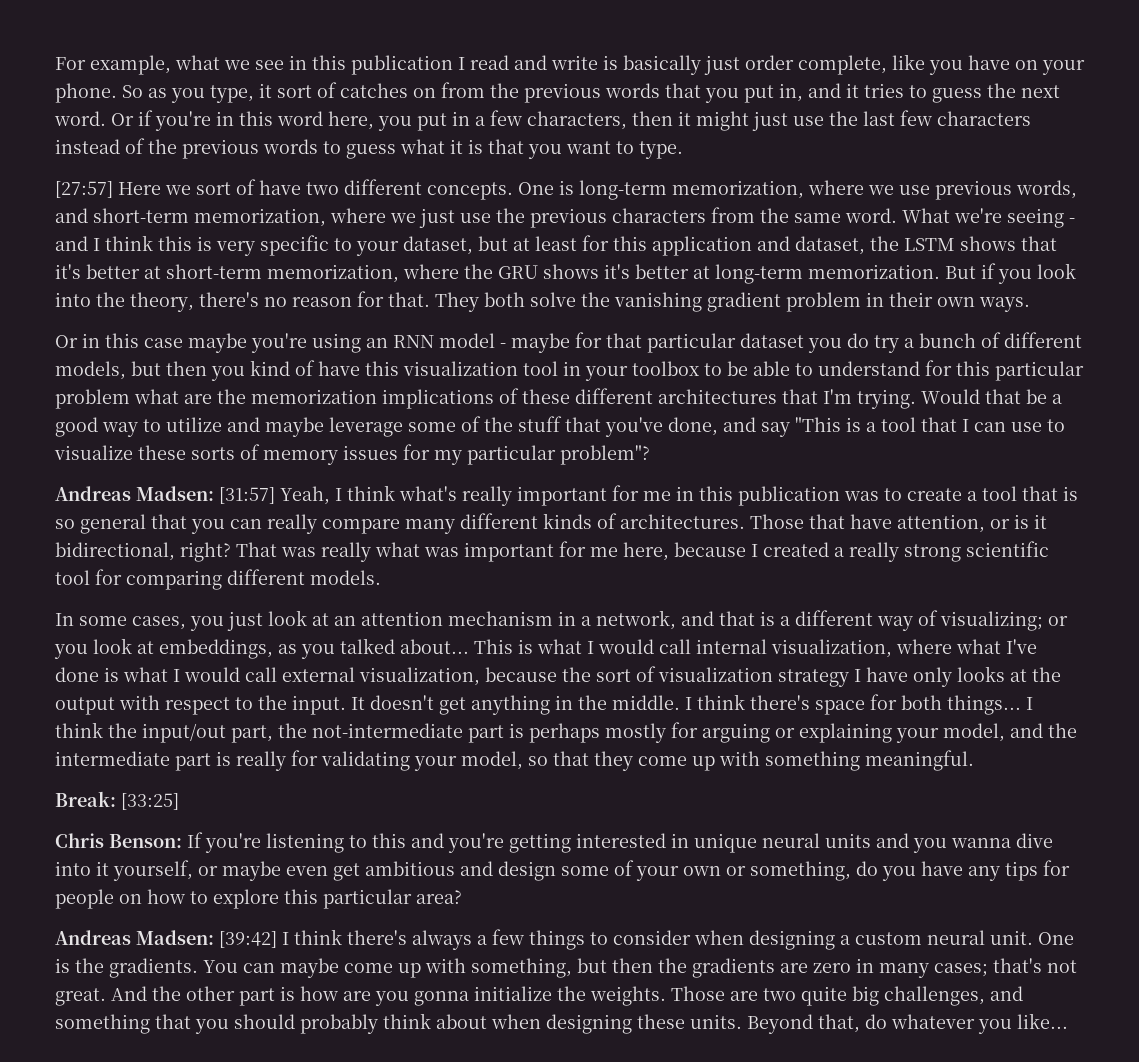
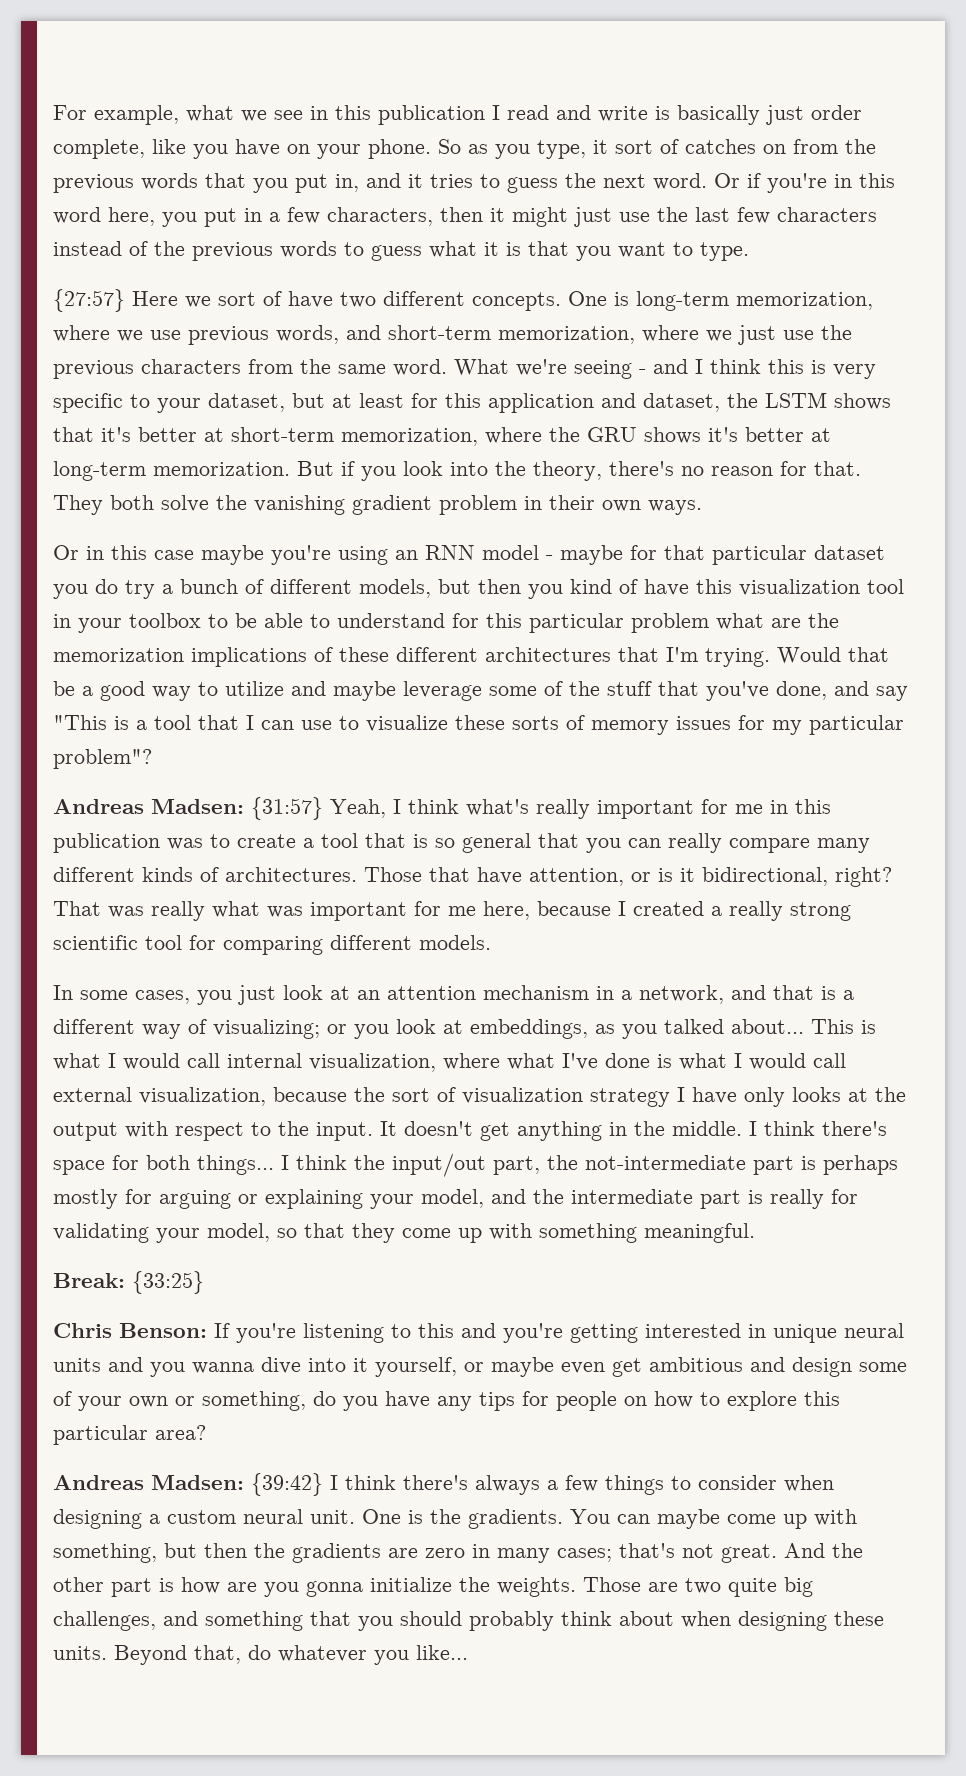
[55,181,113,198] [27:57] -> [53,289,125,312] {27:57}
[219,487,275,504] [31:57] -> [251,797,323,820] {31:57}
[121,793,179,810] [33:25] -> [132,1271,204,1294] {33:25}
[219,931,277,948] [39:42] -> [251,1473,323,1496] {39:42}

